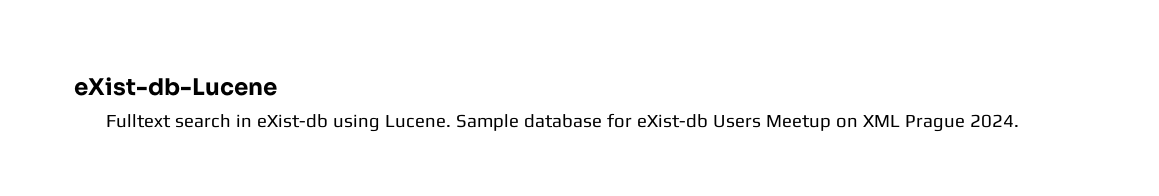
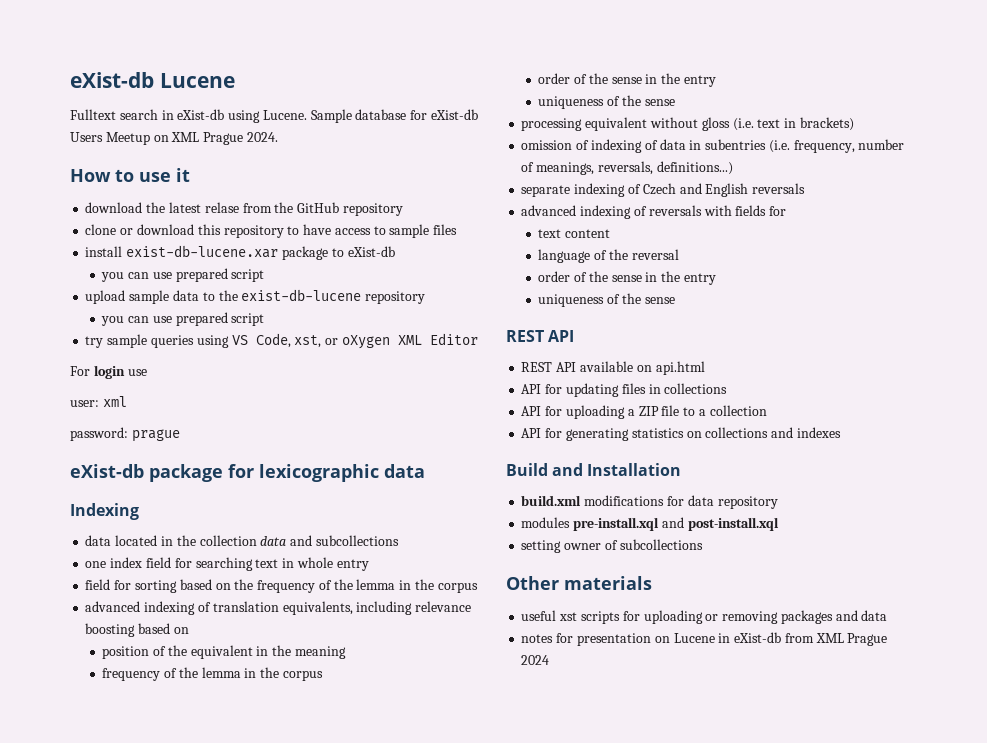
[74,77,277,96] eXist-db-Lucene -> [70,72,235,88] eXist-db Lucene
(1020, 121) none -> [70,168,190,182] [85,202,403,216] [85,224,458,238] [85,245,395,260] [101,268,265,282] [85,289,426,304] [101,312,265,326] [85,333,478,349] [70,365,147,379] [70,396,127,407] [70,427,180,442] [70,464,425,482] [70,503,139,520] [85,535,399,546] [85,557,369,571] [85,579,478,593] [85,601,472,615] [85,623,189,637] [102,645,346,659] [102,667,323,681] [538,73,716,87] [538,95,675,109] [521,117,854,131] [521,139,905,153] [521,161,733,175] [521,183,806,197] [521,205,787,219] [538,229,611,238] [538,249,679,263] [538,271,716,285] [538,293,675,307] [506,330,575,342] [521,361,705,375] [521,383,728,397] [521,405,767,419] [521,427,841,441] [506,463,682,476] [521,495,778,509] [521,517,779,531] [521,539,703,553] [506,576,652,590] [521,610,888,624] [521,632,888,646] [521,655,550,665] // How to use it // download the latest relase from the GitHub repository // clone or download this repository to have access to sample files // install exist-db-lucene.xar package to eXist-db // you can use prepared script // upload sample data to the exist-db-lucene repository // you can use prepared script // try sample queries using VS Code, xst, or oXygen XML Editor // For login use // user: xml // password: prague // eXist-db package for lexicographic data // Indexing // data located in the collection data and subcollections // one index field for searching text in whole entry // field for sorting based on the frequency of the lemma in the corpus // advanced indexing of translation equivalents, including relevance boosting based on // position of the equivalent in the meaning // frequency of the lemma in the corpus // order of the sense in the entry // uniqueness of the sense // processing equivalent without gloss (i.e. text in brackets) // omission of indexing of data in subentries (i.e. frequency, number of meanings, reversals, definitions...) // separate indexing of Czech and English reversals // advanced indexing of reversals with fields for // text content // language of the reversal // order of the sense in the entry // uniqueness of the sense // REST API // REST API available on api.html // API for updating files in collections // API for uploading a ZIP file to a collection // API for generating statistics on collections and indexes // Build and Installation // build.xml modifications for data repository // modules pre-install.xql and post-install.xql // setting owner of subcollections // Other materials // useful xst scripts for uploading or removing packages and data // notes for presentation on Lucene in eXist-db from XML Prague 2024

